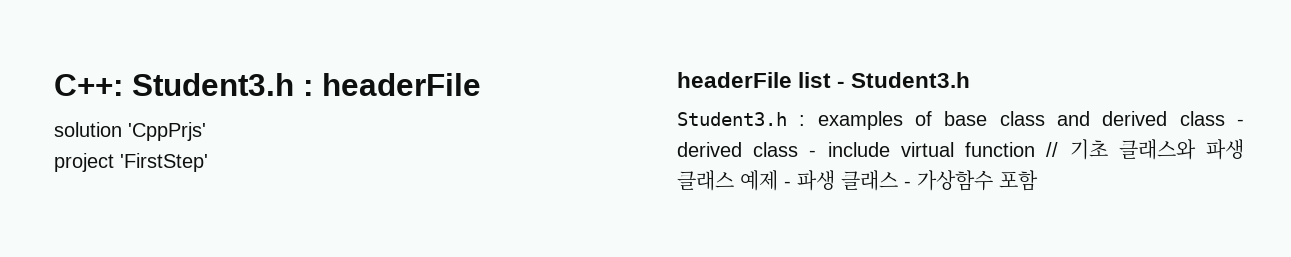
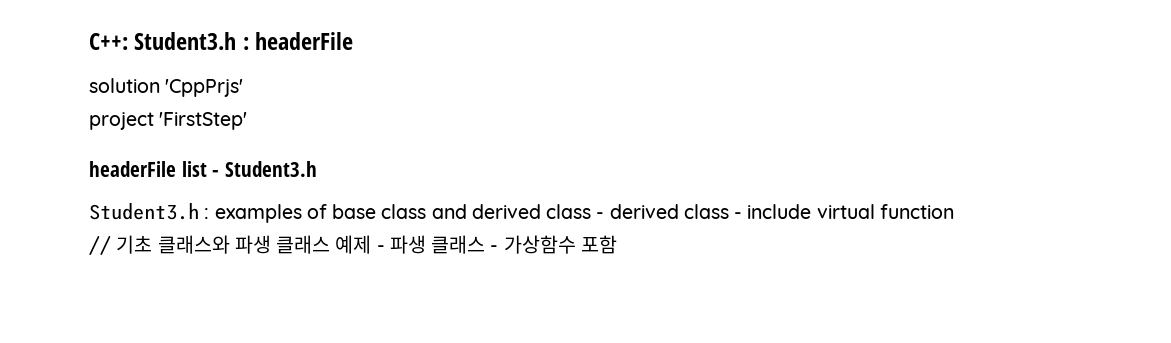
(1036, 149) none -> (954, 211) //

